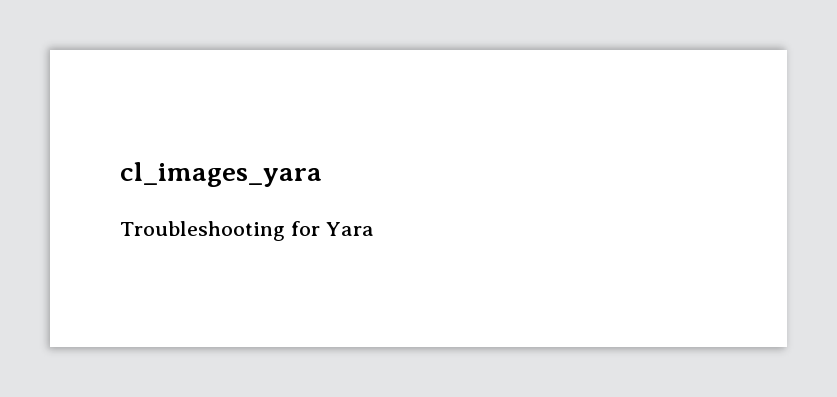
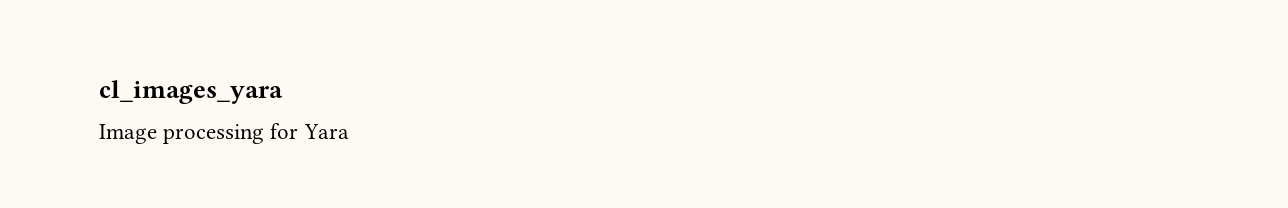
[120,221,285,241] Troubleshooting -> [99,124,265,144] Image processing

